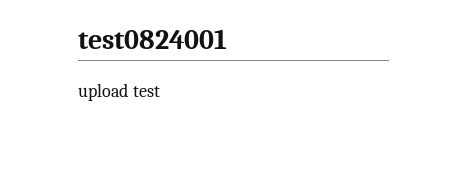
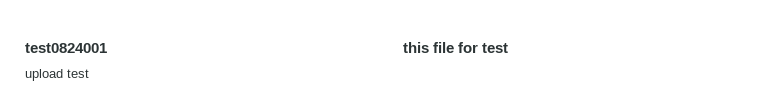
(160, 91) none -> [403,42,509,53] // this file for test

